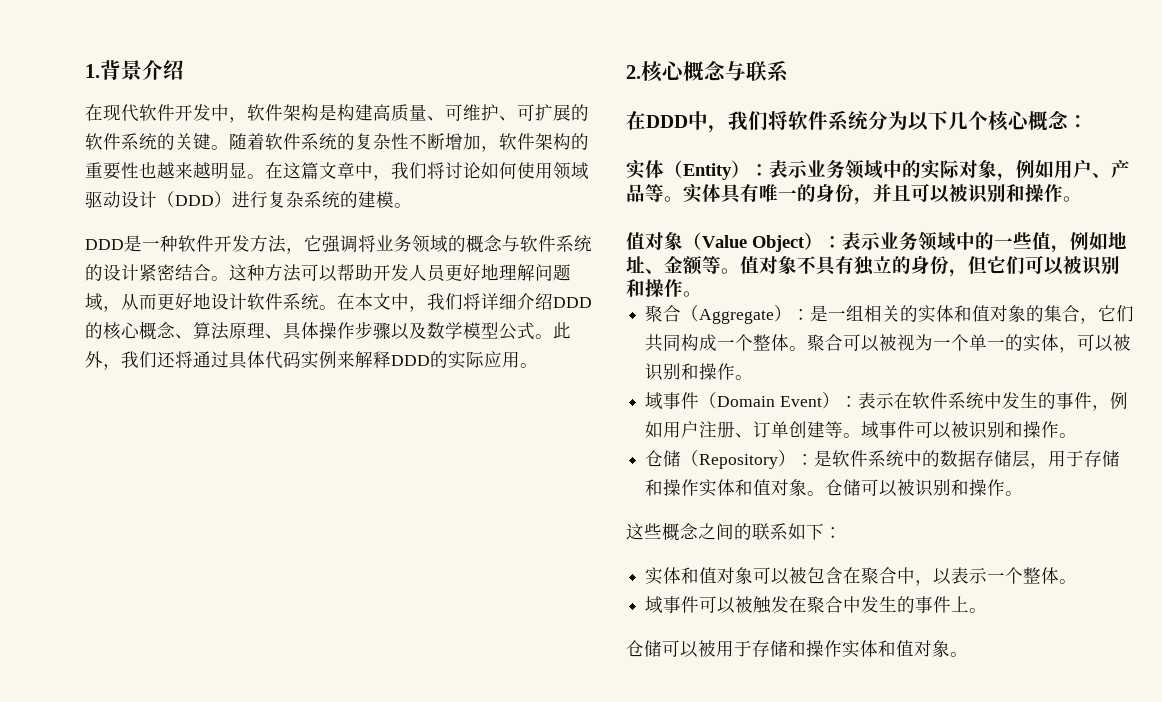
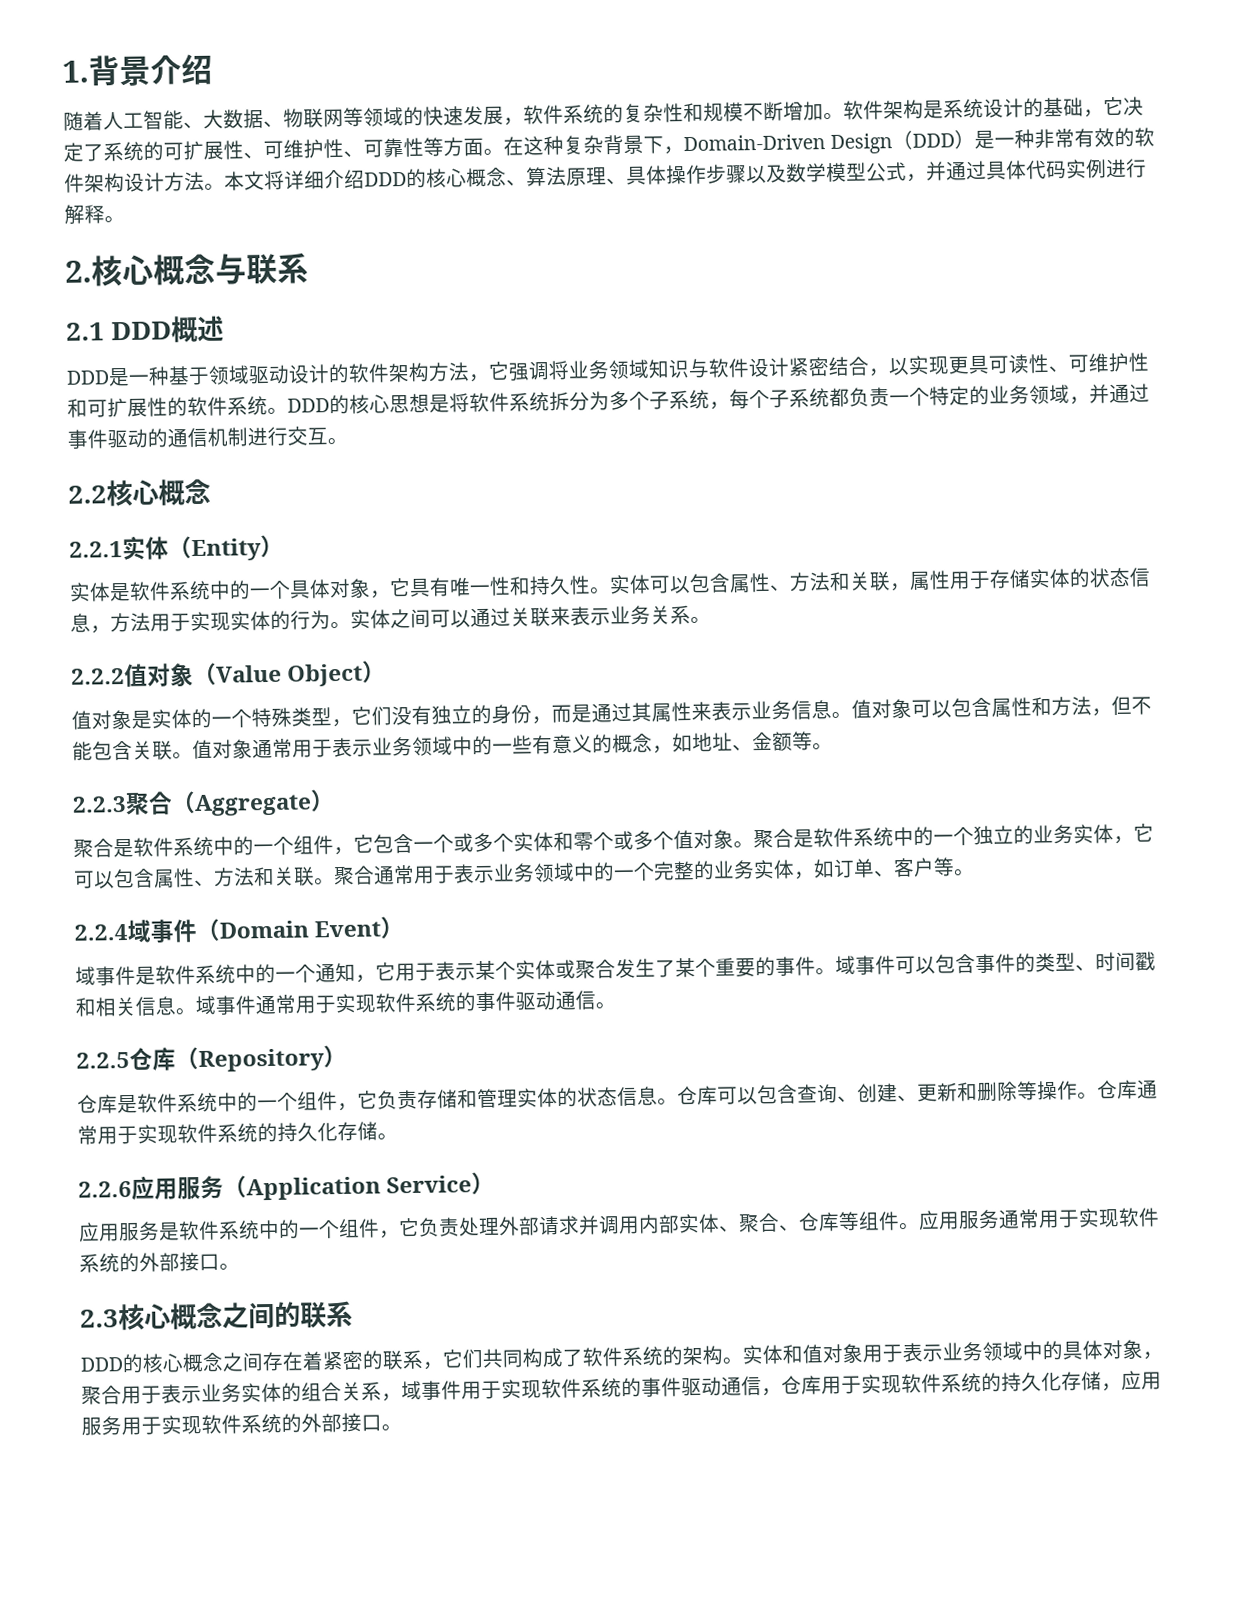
[85,104,589,123] [85,133,265,150] 在现代软件开发中，软件架构是构建高质量、可维护、可扩展的软件系统的关键。随着 -> [63,105,524,131] 随着人工智能、大数据、物联网等领域的快速发展，
(409, 141) none -> [683,102,744,123] 和规模
[481,133,589,152] [85,162,589,181] [85,191,412,208] [85,234,592,254] [85,264,571,282] [85,293,463,312] ，软件架构的重要性也越来越明显。在这篇文章中，我们将讨论如何使用领域驱动设计（DDD）进行复杂系统的建模。 // DDD是一种软件开发方法，它强调将业务领域的概念与软件系统的设计紧密结合。这种方法可以帮助开发人员更好地理解问题域，从而更好地设计软件系统。在本文中，我们 -> [823,96,1144,120] [63,127,1156,162] [64,170,265,193] 。软件架构是系统设计的基础，它决定了系统的可扩展性、可维护性、可靠性等方面。在这种复杂背景下，Domain-Driven Design（DDD）是一种非常有效的软件架构设计方法。本文
[535,322,571,339] [85,351,520,370] 。此外，我们还将通过具体代码实例来解释DDD的实际应用 -> [906,158,1147,182] [64,204,105,225] ，并通过具体代码实例进行解释
[626,110,1088,133] 在DDD中，我们将软件系统分为以下几个核心概念： // -> [66,315,225,343] [66,352,1150,387] [67,383,1150,418] [67,426,348,449] [68,478,211,507] [69,541,123,558] 2.1 DDD概述 // DDD是一种基于领域驱动设计的软件架构方法，它强调将业务领域知识与软件设计紧密结合，以实现更具可读性、可维护性和可扩展性的软件系统。DDD的核心思想是将软件系统拆分为多个子系统，每个子系统都负责一个特定的业务领域，并通过事件驱动的通信机制进行交互。 // 2.2核心概念 // 2.2.1
[750,159,1130,181] [626,183,1082,205] ：表示业务领域中的实际对象，例如用户、产品等。实体具有唯一的身份，并且可以被识别和操作。 // -> [69,567,1151,602] [70,605,711,634] [71,668,125,685] // 实体是软件系统中的一个具体对象，它具有唯一性和持久性。实体可以包含属性、方法和关联，属性用于存储实体的状态信息，方法用于实现实体的行为。实体之间可以通过关联来表示业务关系。 // 2.2.2
[823,236,842,248] ： -> [71,695,1152,730] [72,738,333,761] // 值对象是实体的一个特殊类型，它们没有独立的身份，而是通过其属性来表示业务信息。值对象可以包含属性和方法，但不能包含关联。值对象通常用于
[1032,232,1089,253] 值，例 -> [532,733,673,755] 有意义的概念，
[740,255,1120,277] [626,279,702,297] [645,305,1135,324] [645,334,1132,353] [645,363,754,381] [645,392,1128,411] [645,421,1078,439] [645,449,1121,469] [645,479,1024,497] [626,522,842,541] [645,567,1078,586] [645,596,988,614] [626,640,950,658] 值对象不具有独立的身份，但它们可以被识别和操作。 // 聚合（Aggregate）：是一组相关的实体和值对象的集合，它们共同构成一个整体。聚合可以被视为一个单一的实体，可以被识别和操作。 // 域事件（Domain Event）：表示在软件系统中发生的事件，例如用户注册、订单创建等。域事件可以被识别和操作。 // 仓储（Repository）：是软件系统中的数据存储层，用于存储和操作实体和值对象。仓储可以被识别和操作。 // 这些概念之间的联系如下： // 实体和值对象可以被包含在聚合中，以表示一个整体。 // 域事件可以被触发在聚合中发生的事件上。 // 仓储可以被用于存储和操作实体和值对象 -> [72,789,335,817] [73,823,1154,858] [73,857,975,889] [74,916,405,943] [75,951,1156,986] [75,990,616,1017] [76,1044,347,1073] [77,1079,1158,1114] [77,1121,398,1145] [78,1171,496,1201] [78,1207,1160,1242] [79,1252,240,1273] [80,1300,353,1331] [80,1339,1163,1374] [81,1370,1162,1405] [81,1412,382,1436] // 2.2.3聚合（Aggregate） // 聚合是软件系统中的一个组件，它包含一个或多个实体和零个或多个值对象。聚合是软件系统中的一个独立的业务实体，它可以包含属性、方法和关联。聚合通常用于表示业务领域中的一个完整的业务实体，如订单、客户等。 // 2.2.4域事件（Domain Event） // 域事件是软件系统中的一个通知，它用于表示某个实体或聚合发生了某个重要的事件。域事件可以包含事件的类型、时间戳和相关信息。域事件通常用于实现软件系统的事件驱动通信。 // 2.2.5仓库（Repository） // 仓库是软件系统中的一个组件，它负责存储和管理实体的状态信息。仓库可以包含查询、创建、更新和删除等操作。仓库通常用于实现软件系统的持久化存储。 // 2.2.6应用服务（Application Service） // 应用服务是软件系统中的一个组件，它负责处理外部请求并调用内部实体、聚合、仓库等组件。应用服务通常用于实现软件系统的外部接口。 // 2.3核心概念之间的联系 // DDD的核心概念之间存在着紧密的联系，它们共同构成了软件系统的架构。实体和值对象用于表示业务领域中的具体对象，聚合用于表示业务实体的组合关系，域事件用于实现软件系统的事件驱动通信，仓库用于实现软件系统的持久化存储，应用服务用于实现软件系统的外部接口

